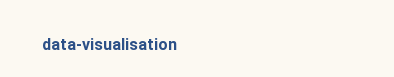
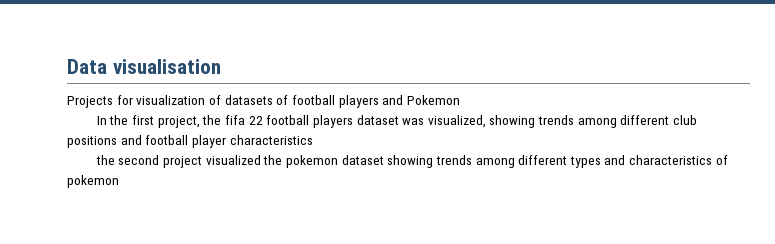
[42,38,177,50] data-visualisation -> [67,59,221,74] [67,95,460,108] [96,115,698,128] [67,135,313,148] [95,155,728,168] [67,175,119,188] Data visualisation // Projects for visualization of datasets of football players and Pokemon // In the first project, the fifa 22 football players dataset was visualized, showing trends among different club positions and football player characteristics // the second project visualized the pokemon dataset showing trends among different types and characteristics of pokemon

